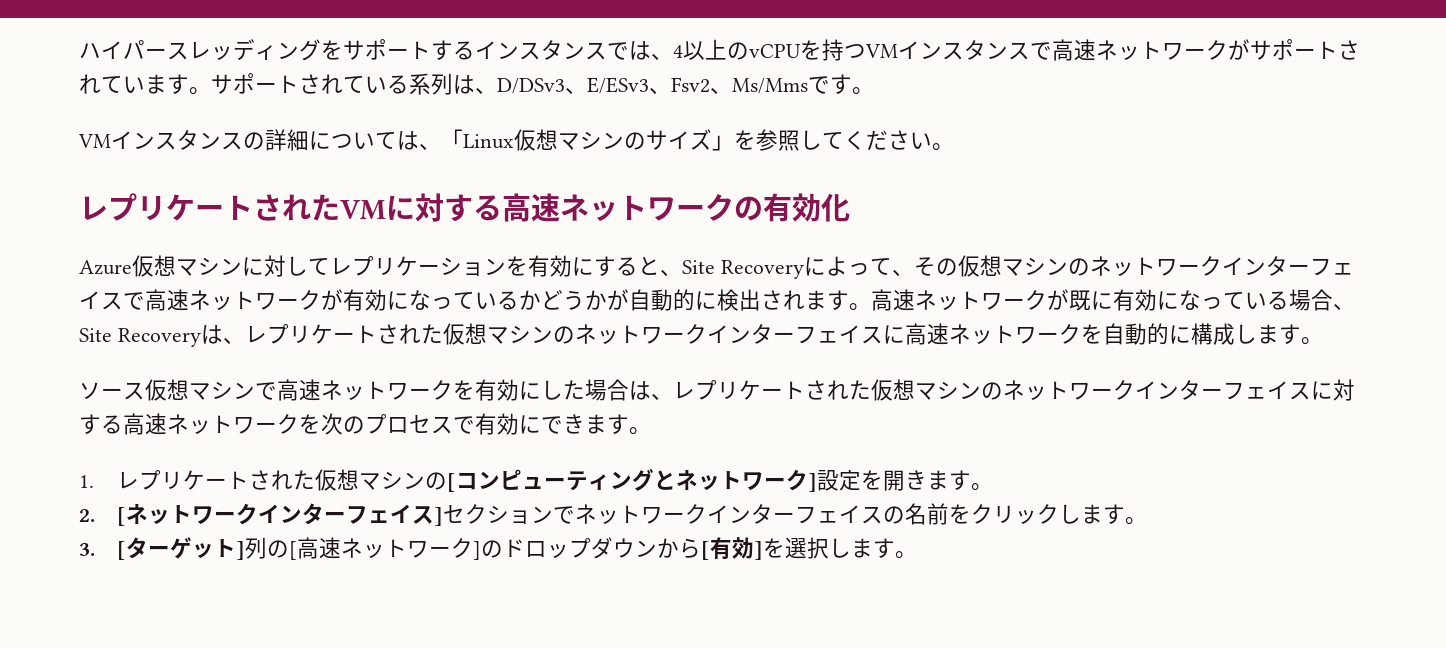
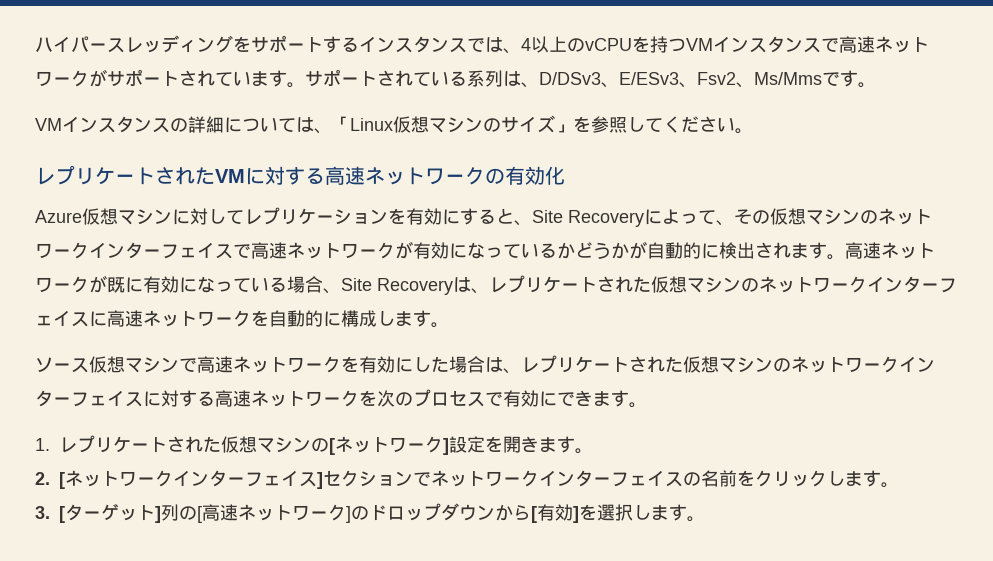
[455,468,676,491] コンピューティングと -> (335, 446) none

